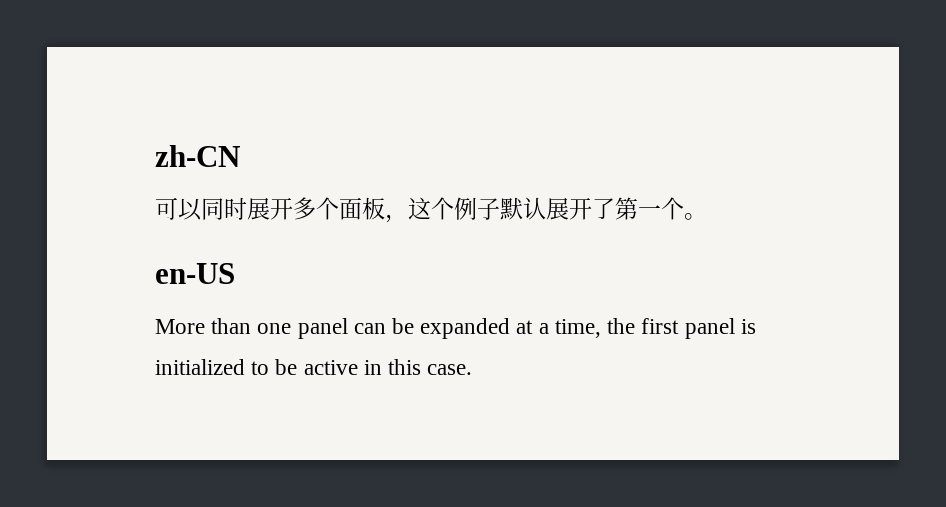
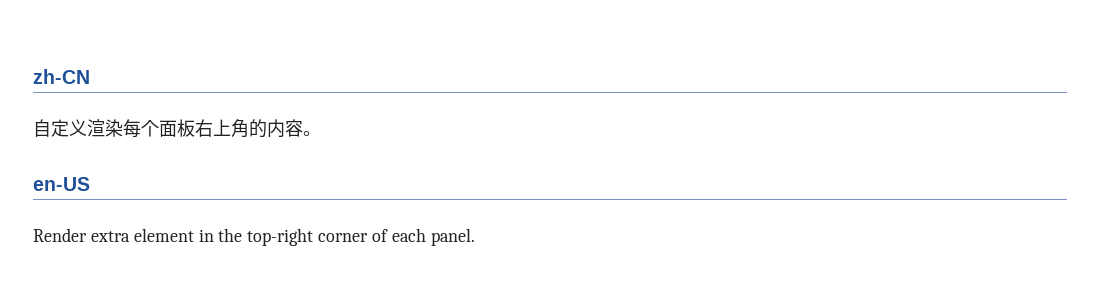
[155,197,707,223] [155,263,235,284] [155,318,756,339] [155,359,473,375] 可以同时展开多个面板，这个例子默认展开了第一个。 // en-US // More than one panel can be expanded at a time, the first panel is initialized to be active in this case. -> [33,119,321,138] [33,177,90,191] [33,228,475,246] 自定义渲染每个面板右上角的内容。 // en-US // Render extra element in the top-right corner of each panel.

